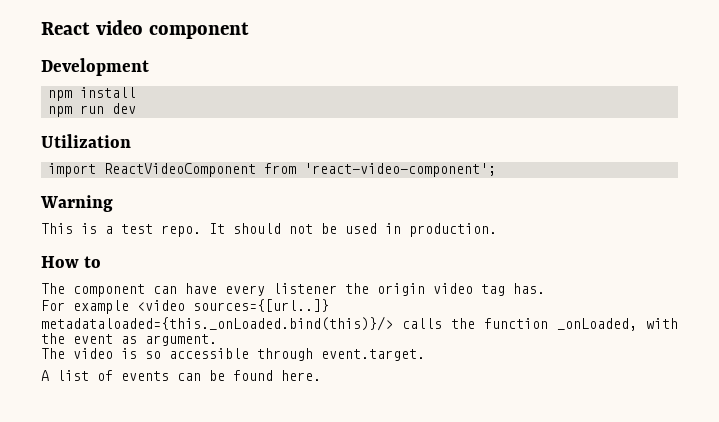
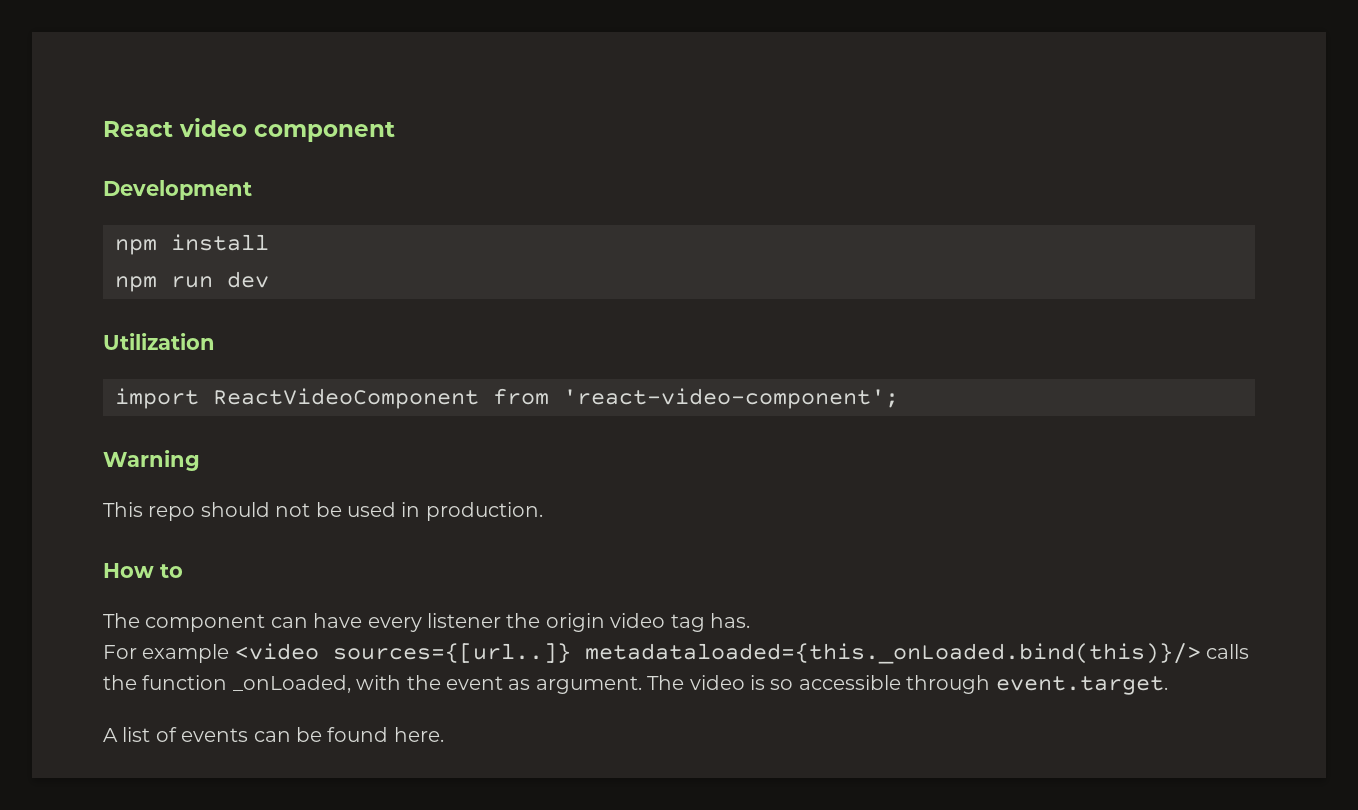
[81,223,225,237] is a test repo. It -> [148,506,196,521] repo
(217, 340) // -> (642, 685) none

